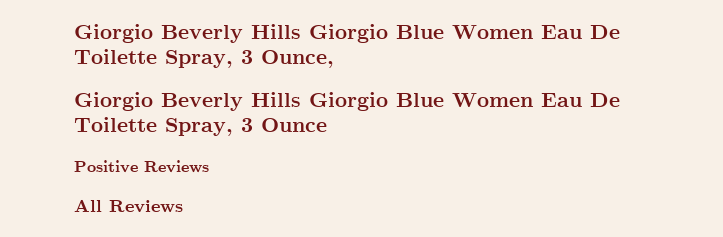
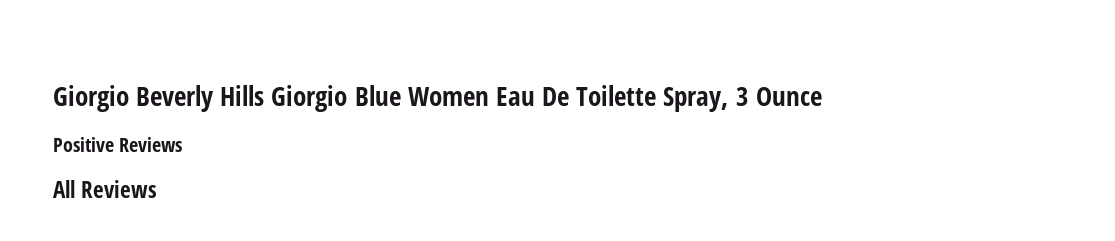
[261,50,334,68] [74,92,620,111] [74,117,253,136] Ounce, // Giorgio Beverly Hills Giorgio Blue Women Eau De Toilette Spray, 3 -> (749, 96) none

